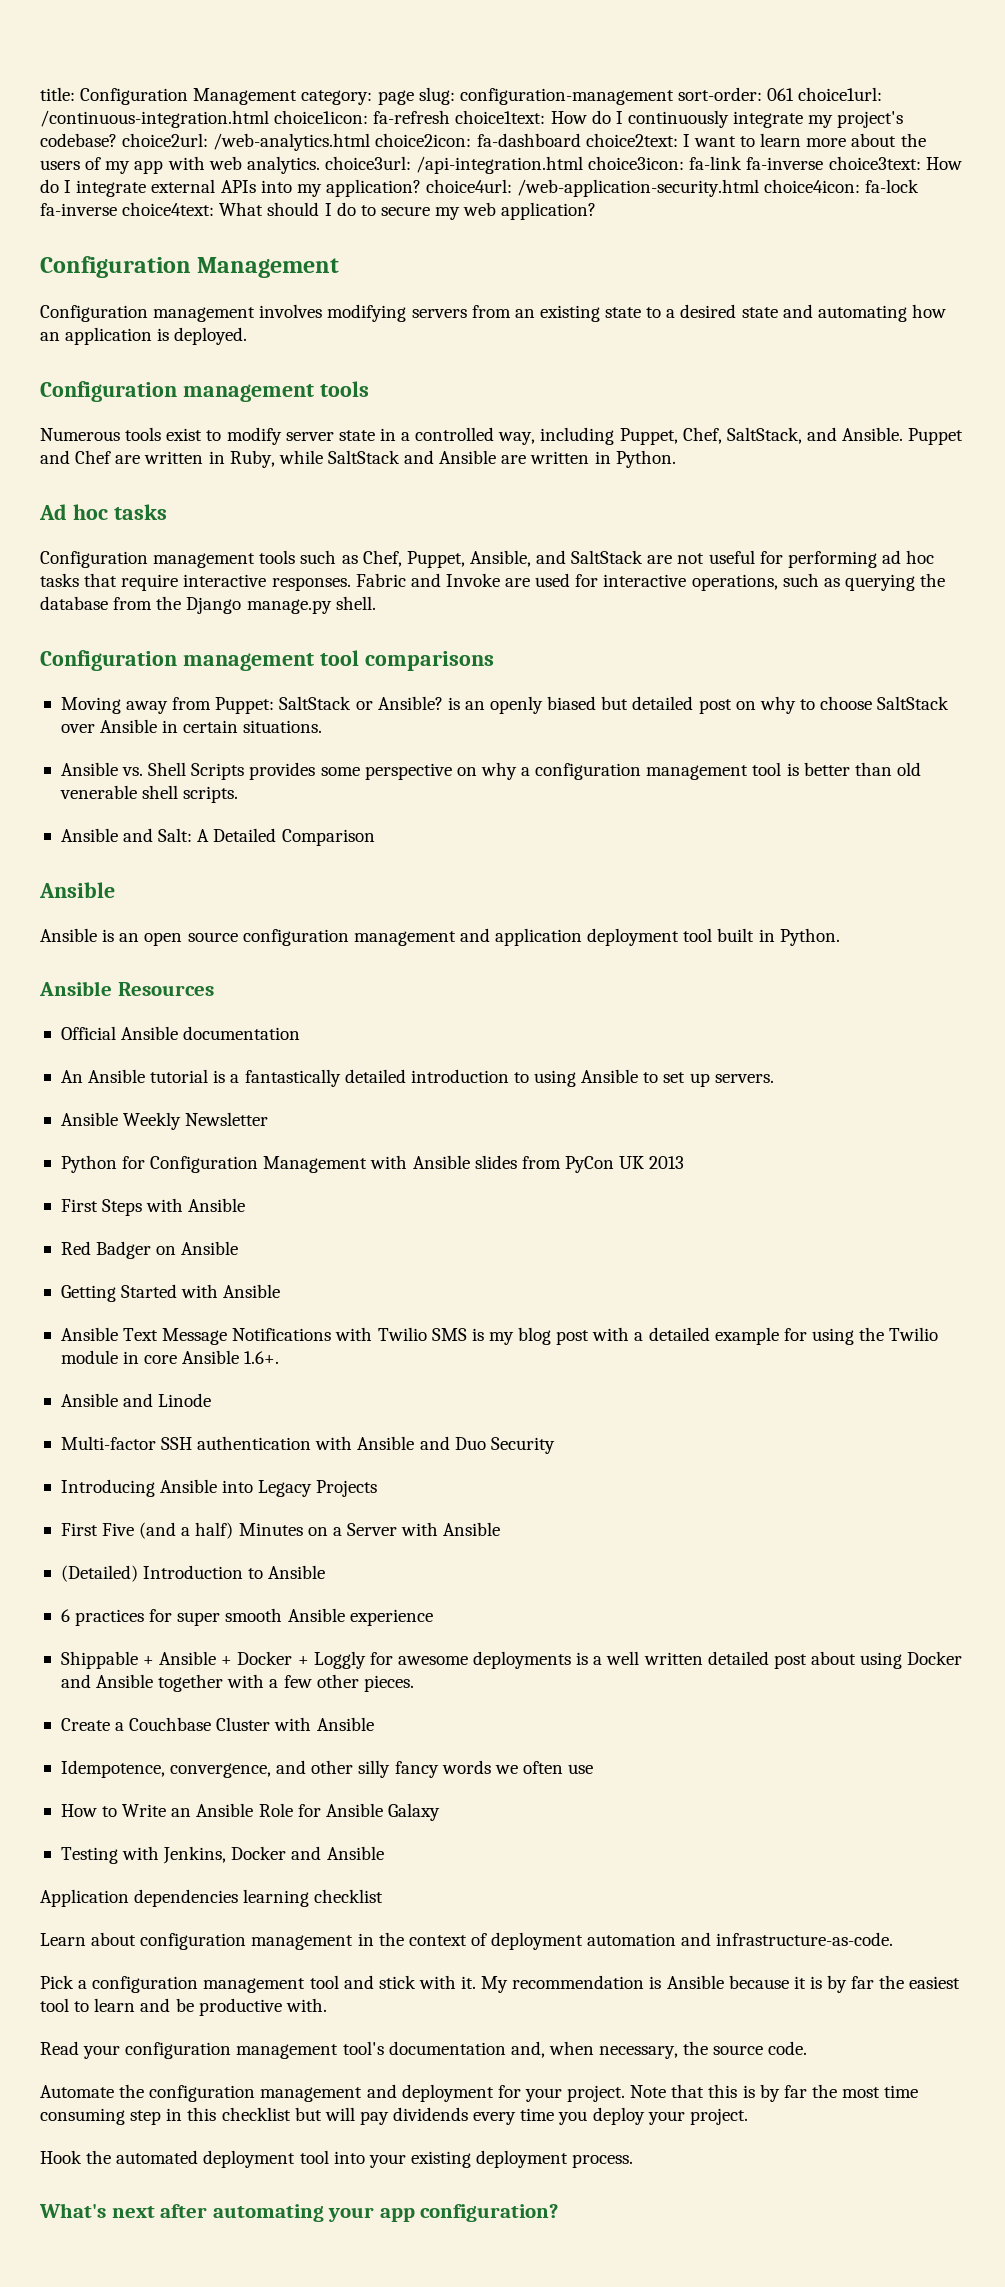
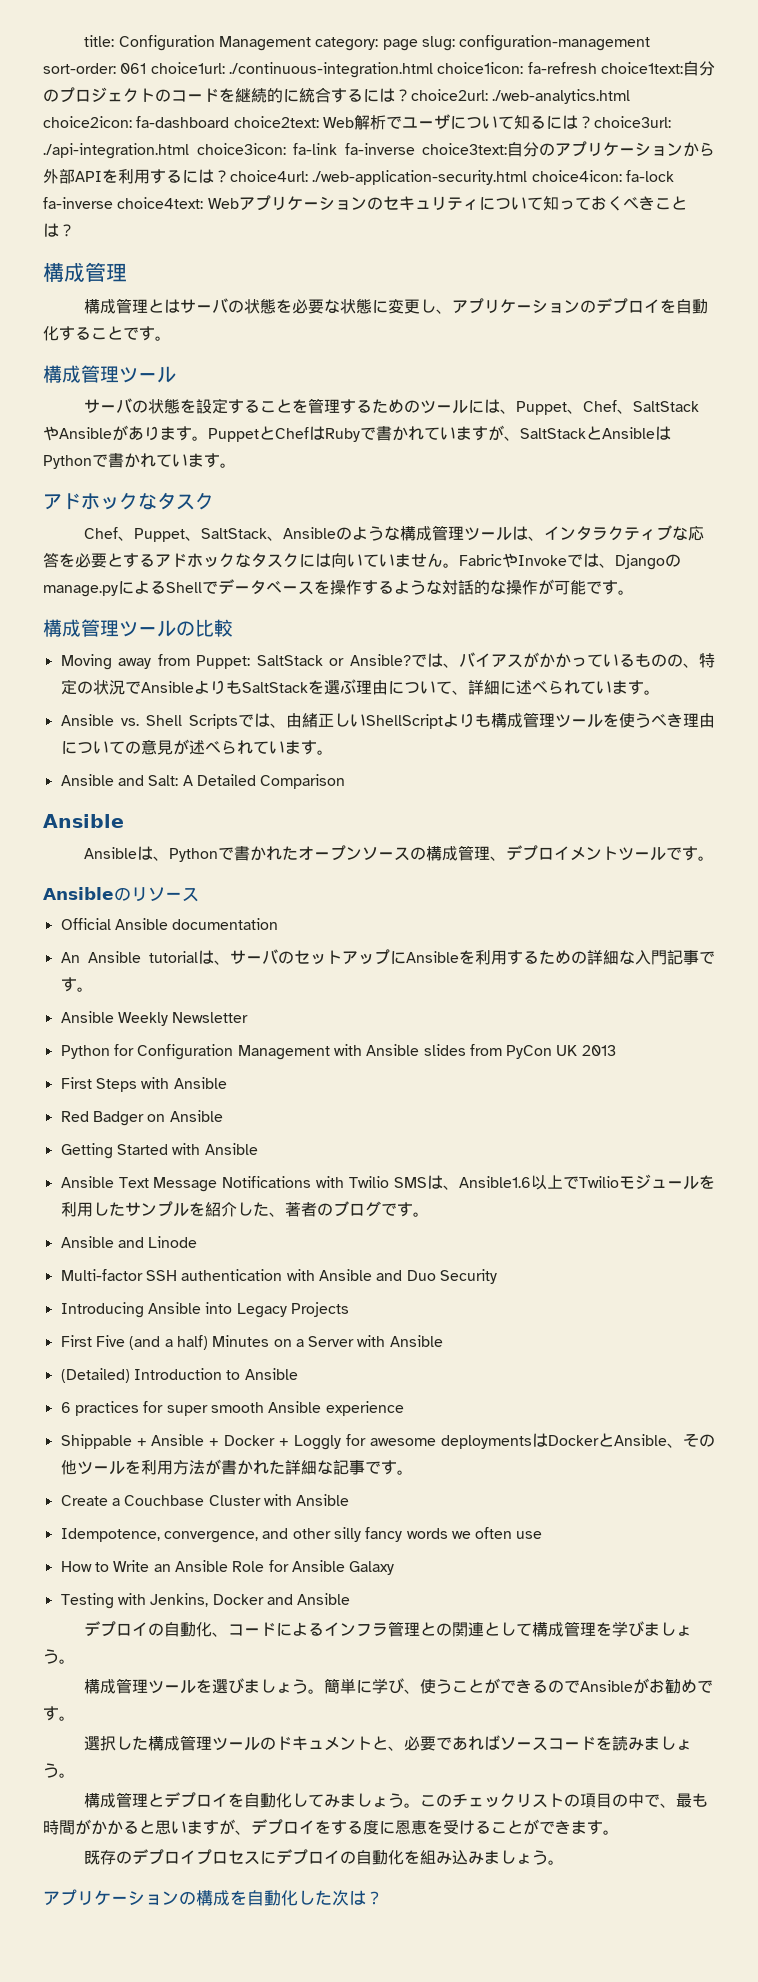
[40,110,269,128] /continuous-integration.html -> [229,62,433,78] ./continuous-integration.html
[550,110,904,128] [40,133,926,151] [40,156,962,174] [40,179,920,197] [40,202,597,220] [40,256,340,278] [40,304,946,322] [40,327,248,345] [40,381,369,402] [40,427,964,445] [40,450,676,468] [39,504,167,520] [40,550,935,568] [40,573,946,591] [40,596,376,614] [40,650,494,671] How do I continuously integrate my project's codebase? choice2url: /web-analytics.html choice2icon: fa-dashboard choice2text: I want to learn more about the users of my app with web analytics. choice3url: /api-integration.html choice3icon: fa-link fa-inverse choice3text: How do I integrate external APIs into my application? choice4url: /web-application-security.html choice4icon: fa-lock fa-inverse choice4text: What should I do to secure my web application? // Configuration Management // Configuration management involves modifying servers from an existing state to a desired state and automating how an application is deployed. // Configuration management tools // Numerous tools exist to modify server state in a controlled way, including Puppet, Chef, SaltStack, and Ansible. Puppet and Chef are written in Ruby, while SaltStack and Ansible are written in Python. // Ad hoc tasks // Configuration management tools such as Chef, Puppet, Ansible, and SaltStack are not useful for performing ad hoc tasks that require interactive responses. Fabric and Invoke are used for interactive operations, such as querying the database from the Django manage.py shell. // Configuration management tool comparisons -> [683,61,715,76] [43,87,631,104] [43,114,671,130] [43,141,715,159] [43,169,674,185] [43,195,687,211] [43,223,75,237] [43,262,127,282] [84,298,709,314] [43,326,171,341] [43,365,176,383] [84,398,700,415] [43,425,671,442] [43,453,236,469] [43,492,214,510] [84,525,705,542] [43,552,681,570] [43,579,634,597] [43,619,233,637] 自分のプロジェクトのコードを継続的に統合するには？choice2url: ./web-analytics.html choice2icon: fa-dashboard choice2text: Web解析でユーザについて知るには？choice3url: ./api-integration.html choice3icon: fa-link fa-inverse choice3text:自分のアプリケーションから外部APIを利用するには？choice4url: ./web-application-security.html choice4icon: fa-lock fa-inverse choice4text: Webアプリケーションのセキュリティについて知っておくべきことは？ // 構成管理 // 構成管理とはサーバの状態を必要な状態に変更し、アプリケーションのデプロイを自動化することです。 // 構成管理ツール // サーバの状態を設定することを管理するためのツールには、Puppet、Chef、SaltStackやAnsibleがあります。PuppetとChefはRubyで書かれていますが、SaltStackとAnsibleはPythonで書かれています。 // アドホックなタスク // Chef、Puppet、SaltStack、Ansibleのような構成管理ツールは、インタラクティブな応答を必要とするアドホックなタスクには向いていません。FabricやInvokeでは、Djangoのmanage.pyによるShellでデータベースを操作するような対話的な操作が可能です。 // 構成管理ツールの比較
[447,696,950,714] [60,719,323,733] [60,762,921,780] [59,785,239,803] is an openly biased but detailed post on why to choose SaltStack over Ansible in certain situations. // Ansible vs. Shell Scripts provides some perspective on why a configuration management tool is better than old venerable shell scripts. -> [411,652,715,668] [60,679,660,695] [60,712,715,729] [60,739,333,755] では、バイアスがかかっているものの、特定の状況でAnsibleよりもSaltStackを選ぶ理由について、詳細に述べられています。 // Ansible vs. Shell Scriptsでは、由緒正しいShellScriptよりも構成管理ツールを使うべき理由についての意見が述べられています。
[102,928,840,946] [39,981,214,996] is an open source configuration management and application deployment tool built in Python. // Ansible Resources -> [137,845,715,862] [43,887,199,902] は、Pythonで書かれたオープンソースの構成管理、デプロイメントツールです。 // Ansibleのリソース
[213,1069,774,1087] is a fantastically detailed introduction to using Ansible to set up servers. -> [198,949,715,965] [60,977,93,992] は、サーバのセットアップにAnsibleを利用するための詳細な入門記事です。
[471,1327,939,1345] [60,1350,280,1364] is my blog post with a detailed example for using the Twilio module in core Ansible 1.6+. -> [426,1174,715,1190] [60,1201,429,1217] は、Ansible1.6以上でTwilioモジュールを利用したサンプルを紹介した、著者のブログです。
[576,1651,963,1669] [60,1674,414,1692] is a well written detailed post about using Docker and Ansible together with a few other pieces. -> [532,1433,715,1448] [60,1459,413,1475] はDockerとAnsible、その他ツールを利用方法が書かれた詳細な記事です。
[40,1889,384,1907] [40,1932,894,1950] [40,1975,961,1993] [40,1998,327,2016] [40,2041,808,2059] [40,2084,919,2102] [40,2107,748,2125] [40,2150,634,2168] [39,2203,559,2222] Application dependencies learning checklist // Learn about configuration management in the context of deployment automation and infrastructure-as-code. // Pick a configuration management tool and stick with it. My recommendation is Ansible because it is by far the easiest tool to learn and be productive with. // Read your configuration management tool's documentation and, when necessary, the source code. // Automate the configuration management and deployment for your project. Note that this is by far the most time consuming step in this checklist but will pay dividends every time you deploy your project. // Hook the automated deployment tool into your existing deployment process. // What's next after automating your app configuration? -> [84,1621,693,1637] [43,1649,75,1664] [84,1678,714,1694] [43,1706,75,1721] [84,1735,693,1751] [43,1763,75,1778] [84,1792,709,1808] [43,1819,619,1835] [84,1849,565,1865] [43,1889,383,1906] デプロイの自動化、コードによるインフラ管理との関連として構成管理を学びましょう。 // 構成管理ツールを選びましょう。簡単に学び、使うことができるのでAnsibleがお勧めです。 // 選択した構成管理ツールのドキュメントと、必要であればソースコードを読みましょう。 // 構成管理とデプロイを自動化してみましょう。このチェックリストの項目の中で、最も時間がかかると思いますが、デプロイをする度に恩恵を受けることができます。 // 既存のデプロイプロセスにデプロイの自動化を組み込みましょう。 // アプリケーションの構成を自動化した次は？

